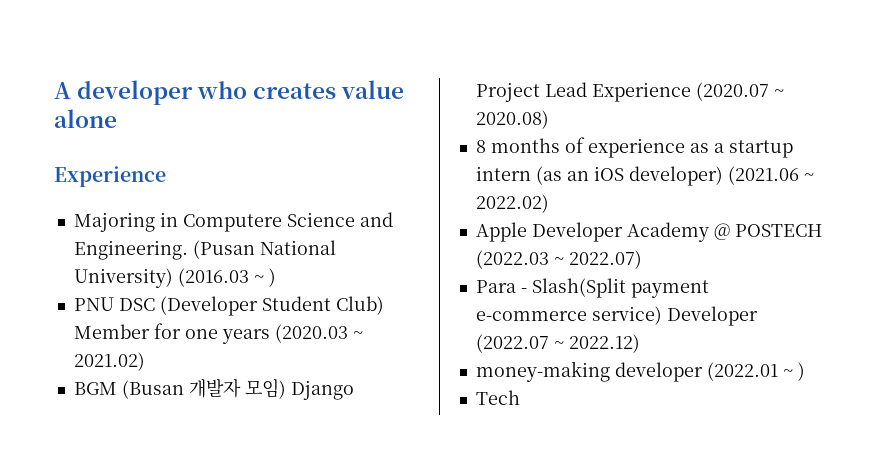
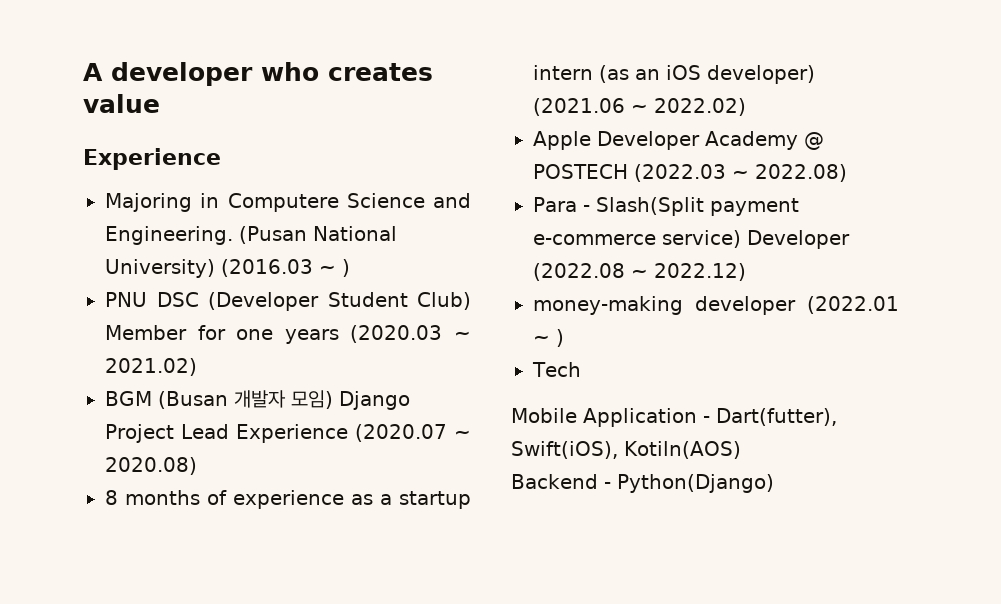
[54,109,117,128] alone -> (160, 103) none
[568,250,642,269] 2022.07) -> [755,164,847,182] 2022.08)
[475,334,549,353] (2022.07 -> [533,263,625,281] (2022.08
(520, 397) none -> [511,408,837,427] [511,441,741,459] [511,474,774,493] // Mobile Application - Dart(futter), Swift(iOS), Kotiln(AOS) // Backend - Python(Django)

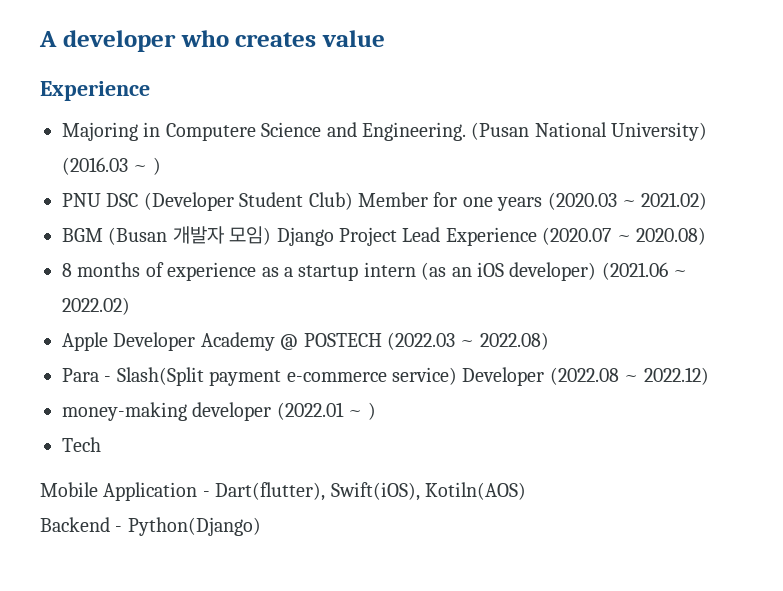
[716,408,837,426] Dart(futter), -> [215,482,326,501] Dart(flutter),

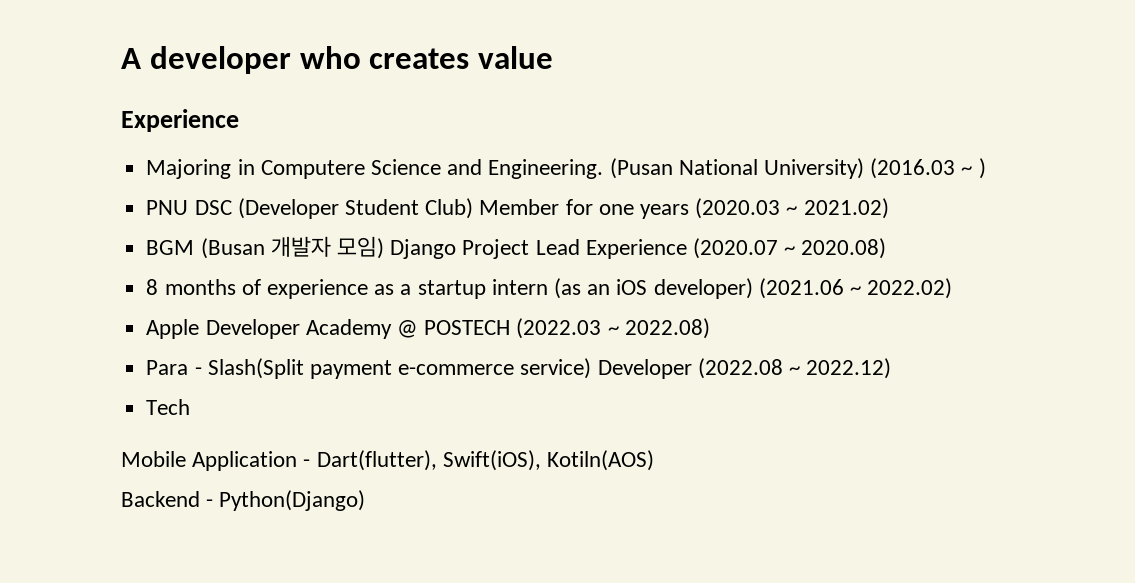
[62,402,376,421] // money-making developer (2022.01 ~ ) -> (892, 368) none

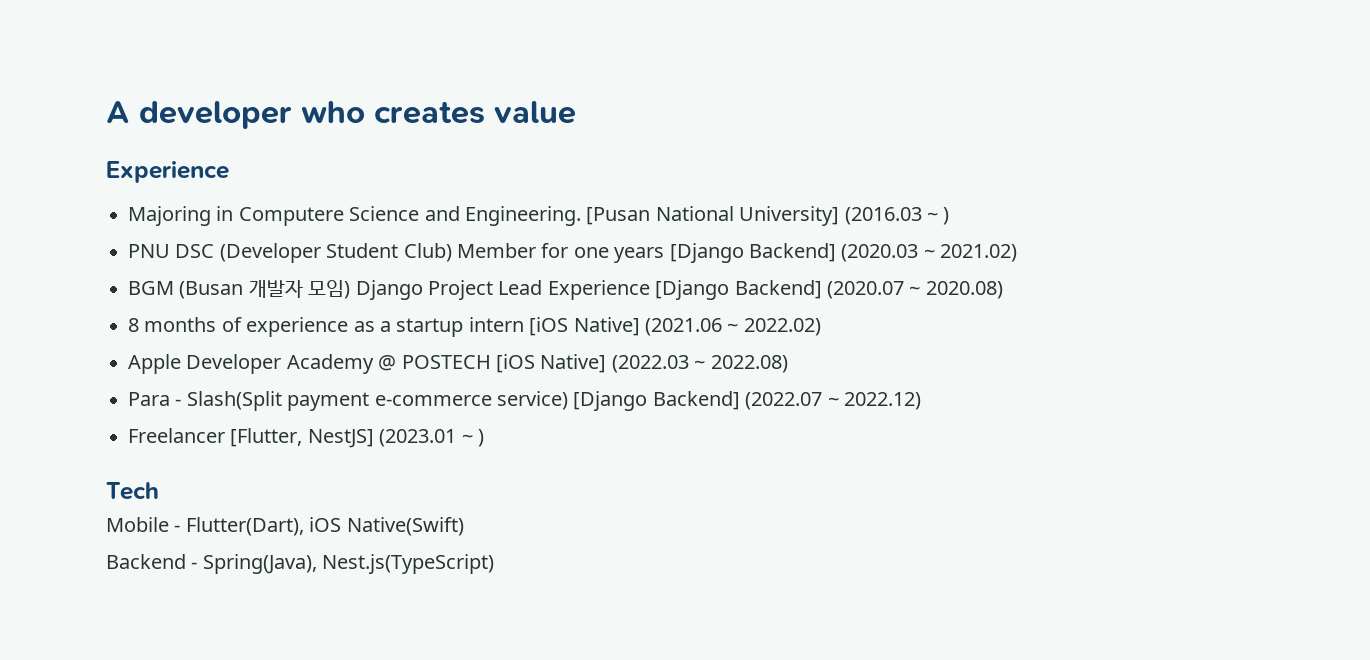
[609,158,864,179] (Pusan National University) -> [586,206,840,226] [Pusan National University]
(689, 211) none -> [669,243,836,263] [Django Backend]
(687, 249) none -> [655,280,822,300] [Django Backend]
[553,278,753,299] (as an iOS developer) -> [529,317,640,336] [iOS Native]
(511, 327) none -> [495,354,607,373] [iOS Native]
[597,358,783,379] Developer (2022.08 -> [573,391,823,411] [Django Backend] (2022.07
[146,399,191,415] [121,450,655,471] Tech // Mobile Application - Dart(flutter), Swift(iOS), Kotiln(AOS) -> [128,428,484,448] [106,482,159,500] [106,517,464,536] Freelancer [Flutter, NestJS] (2023.01 ~ ) // Tech // Mobile - Flutter(Dart), iOS Native(Swift)
[219,490,366,511] Python(Django) -> [202,554,495,574] Spring(Java), Nest.js(TypeScript)

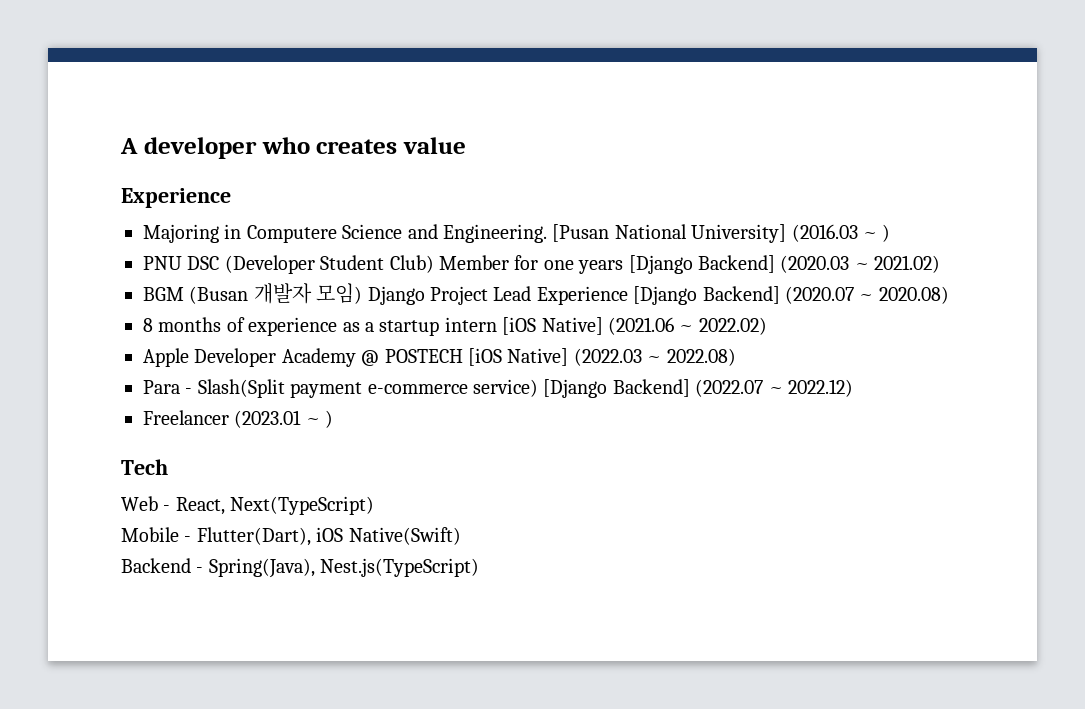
[230,428,374,448] [Flutter, NestJS] -> (229, 417) none
(159, 491) none -> [121,496,375,515] // Web - React, Next(TypeScript)

